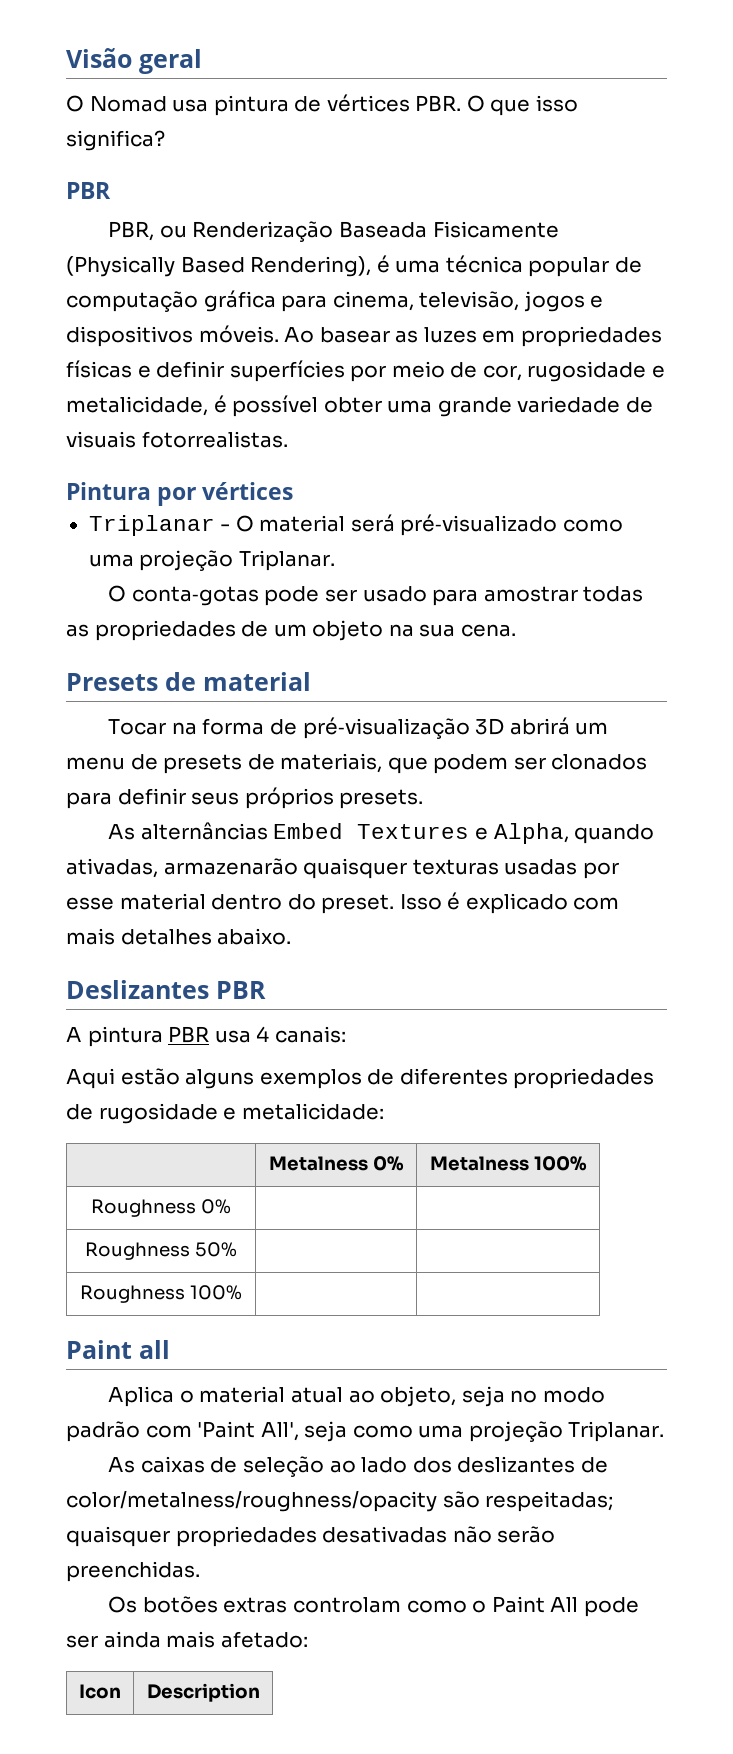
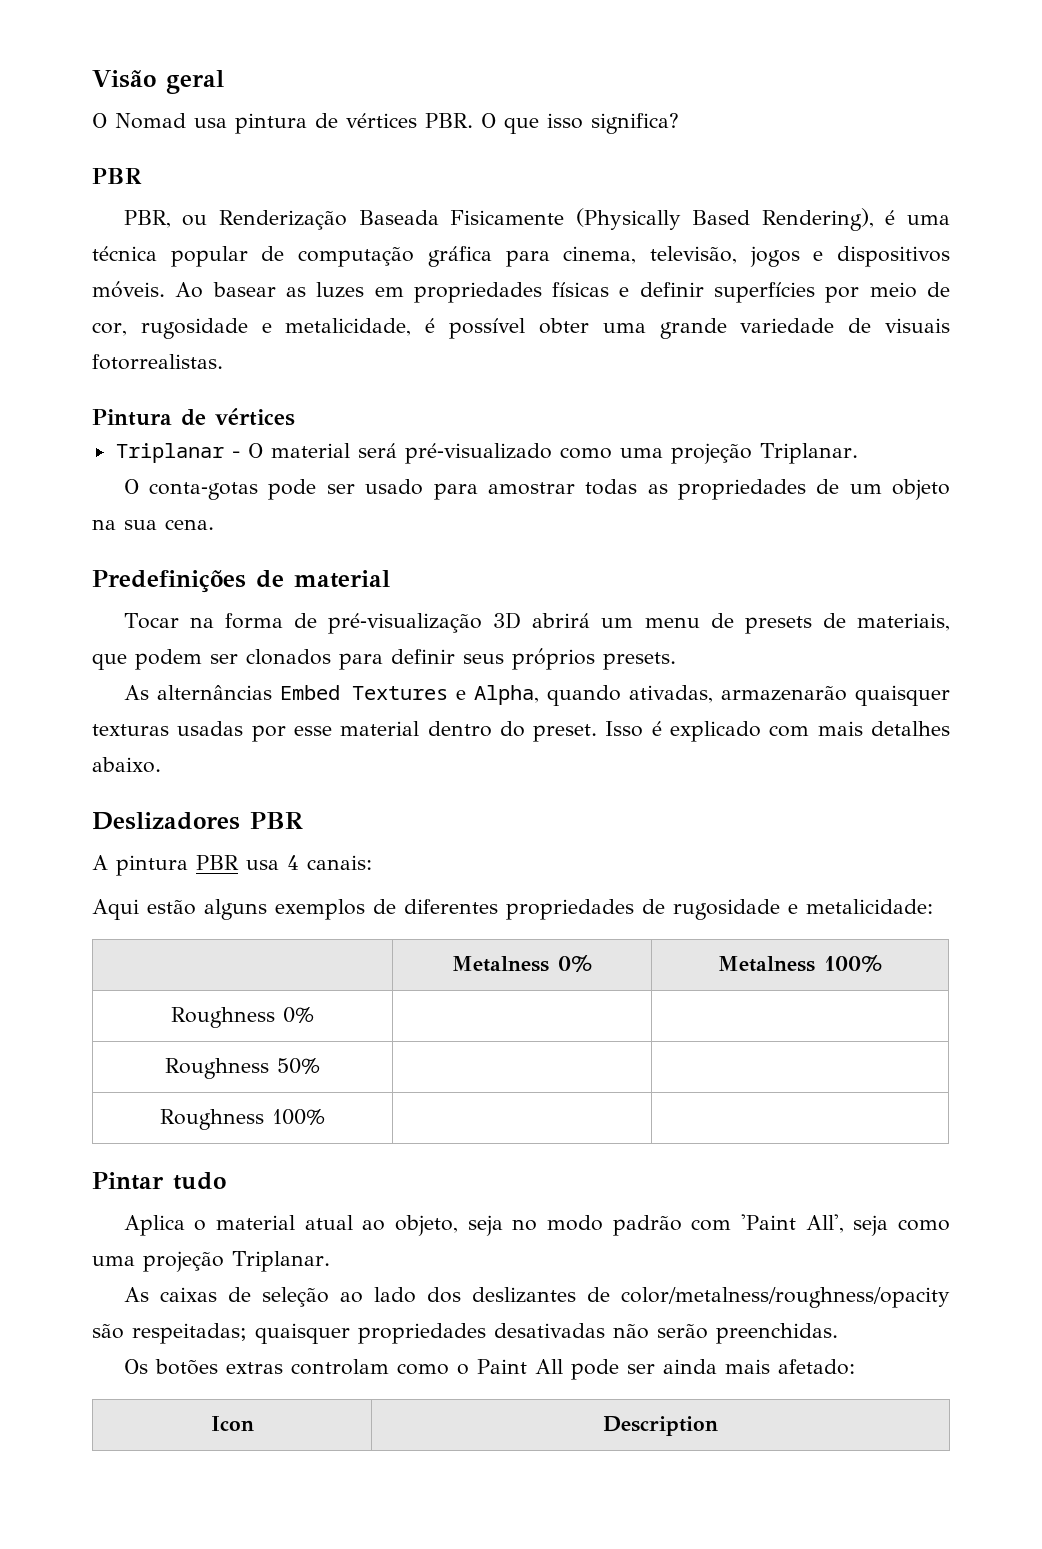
[157,487,197,506] por -> [181,409,206,426] de
[66,673,158,691] Presets -> [92,570,246,593] Predefinições
[66,980,209,999] Deslizantes -> [92,812,240,830] Deslizadores
[66,1340,170,1359] Paint all -> [92,1172,226,1190] Pintar tudo

